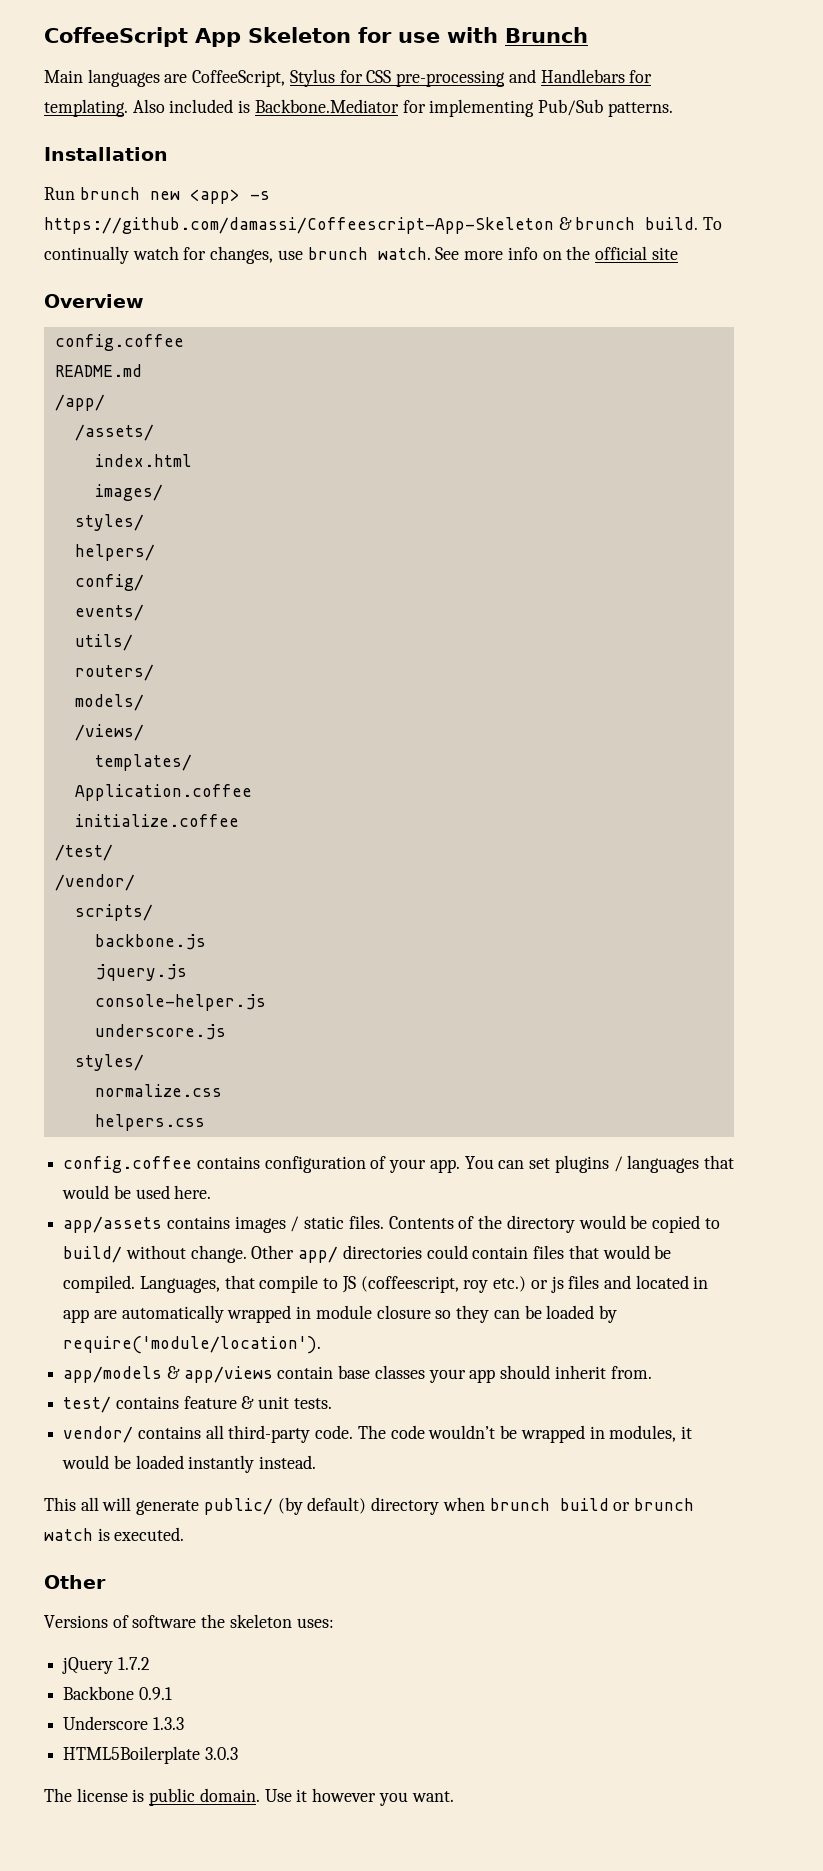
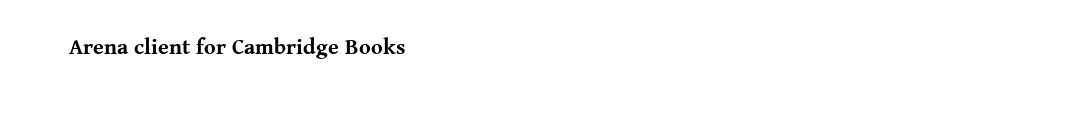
[44,27,588,47] [44,69,653,87] [44,99,673,117] [44,147,168,161] [44,187,270,204] [44,217,723,234] [44,246,678,264] [44,294,144,308] [54,334,184,351] [54,364,142,377] [54,394,105,411] [74,424,154,441] [94,454,192,467] [94,484,163,501] [74,514,144,531] [74,544,155,561] [74,574,144,591] [74,604,144,621] [74,634,133,651] [74,664,154,681] [74,694,144,711] [74,724,144,741] [94,754,192,771] [74,784,252,801] [74,814,239,827] [54,844,113,861] [54,874,135,891] [74,904,153,921] [94,934,206,950] [94,964,187,981] [94,994,266,1011] [94,1024,226,1040] [74,1054,144,1071] [94,1084,222,1097] [94,1114,205,1131] [63,1155,734,1173] [62,1185,212,1199] [63,1215,720,1233] [63,1245,672,1263] [63,1275,709,1293] [63,1305,617,1323] [63,1336,322,1354] [63,1365,652,1383] [63,1396,332,1413] [63,1425,692,1443] [62,1455,317,1473] [44,1497,694,1515] [44,1527,185,1541] [44,1575,106,1589] [44,1614,334,1628] [62,1657,150,1674] [63,1686,172,1700] [63,1716,184,1730] [63,1746,238,1764] [44,1788,454,1806] CoffeeScript App Skeleton for use with Brunch // Main languages are CoffeeScript, Stylus for CSS pre-processing and Handlebars for templating. Also included is Backbone.Mediator for implementing Pub/Sub patterns. // Installation // Run brunch new <app> -s https://github.com/damassi/Coffeescript-App-Skeleton & brunch build. To continually watch for changes, use brunch watch. See more info on the official site // Overview // config.coffee // README.md // /app/ // /assets/ // index.html // images/ // styles/ // helpers/ // config/ // events/ // utils/ // routers/ // models/ // /views/ // templates/ // Application.coffee // initialize.coffee // /test/ // /vendor/ // scripts/ // backbone.js // jquery.js // console-helper.js // underscore.js // styles/ // normalize.css // helpers.css // config.coffee contains configuration of your app. You can set plugins / languages that would be used here. // app/assets contains images / static files. Contents of the directory would be copied to build/ without change. Other app/ directories could contain files that would be compiled. Languages, that compile to JS (coffeescript, roy etc.) or js files and located in app are automatically wrapped in module closure so they can be loaded by require('module/location'). // app/models & app/views contain base classes your app should inherit from. // test/ contains feature & unit tests. // vendor/ contains all third-party code. The code wouldn’t be wrapped in modules, it would be loaded instantly instead. // This all will generate public/ (by default) directory when brunch build or brunch watch is executed. // Other // Versions of software the skeleton uses: // jQuery 1.7.2 // Backbone 0.9.1 // Underscore 1.3.3 // HTML5Boilerplate 3.0.3 // The license is public domain. Use it however you want. -> [69,37,405,59] Arena client for Cambridge Books

